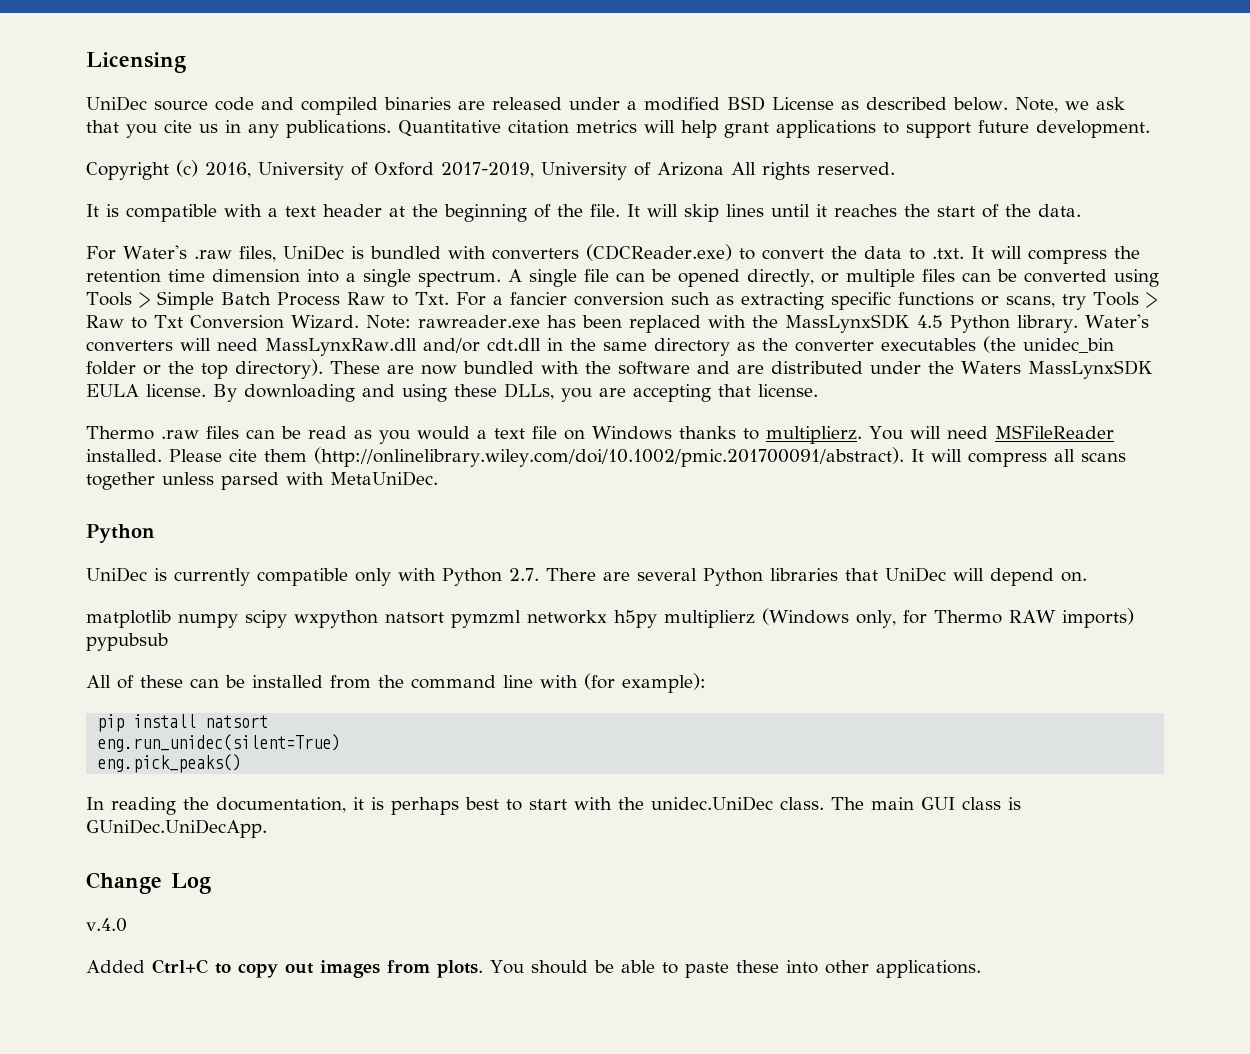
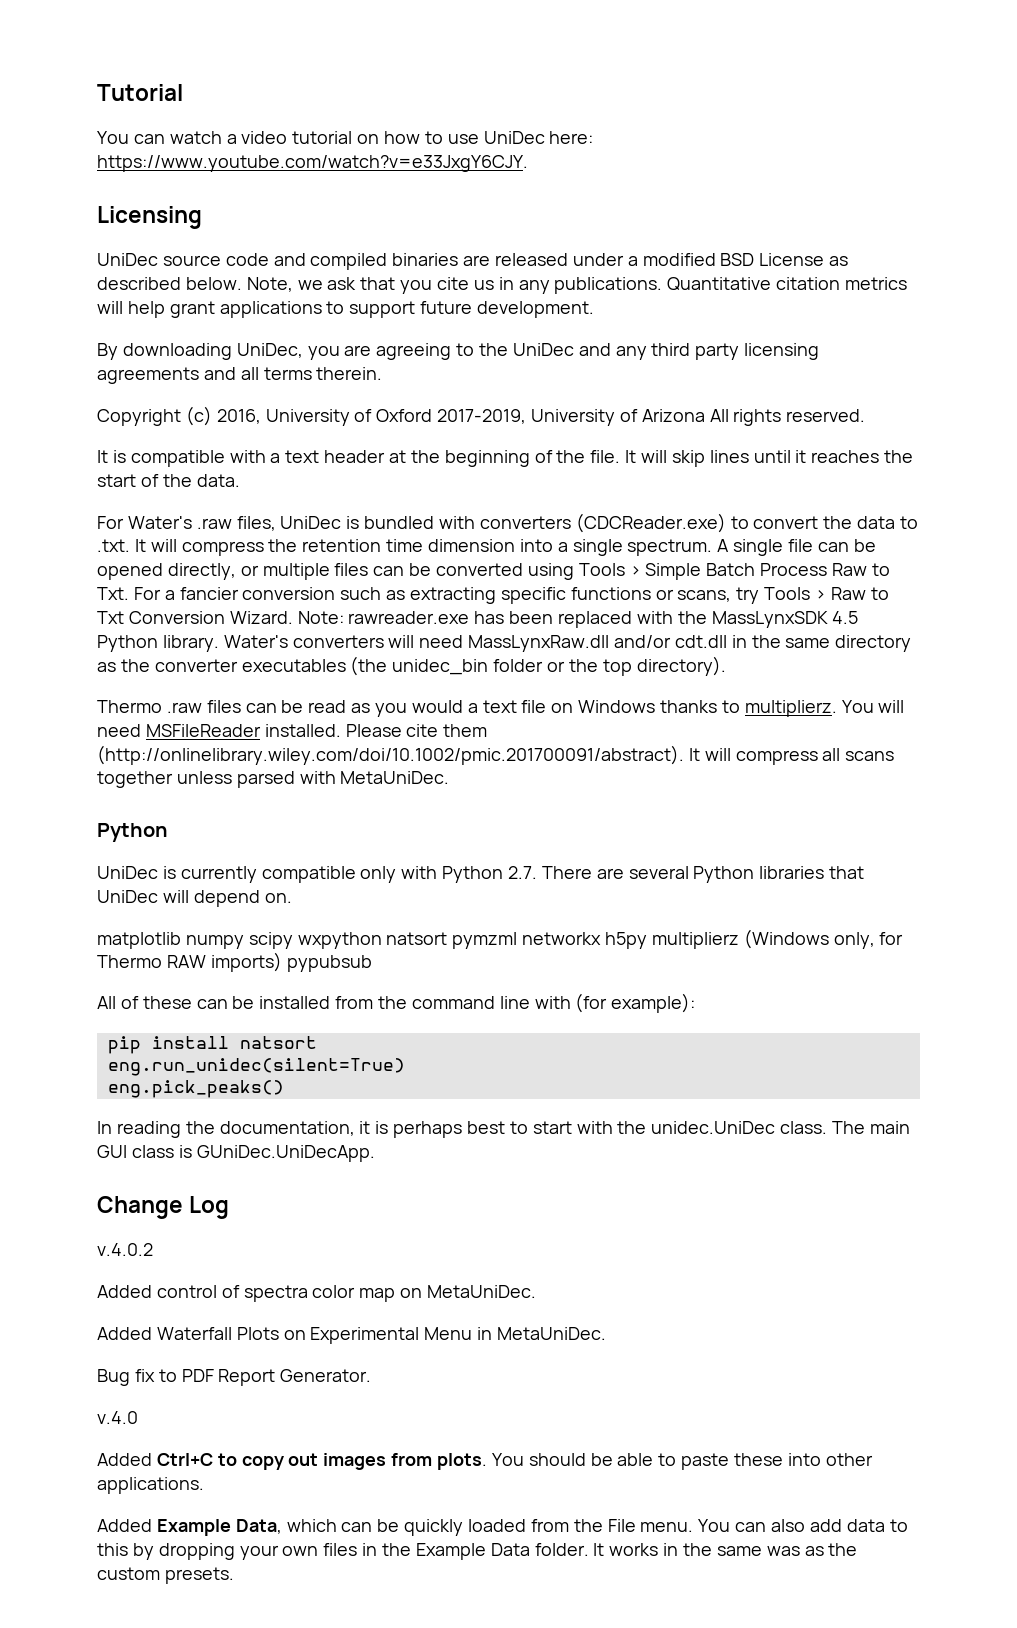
(86, 62) none -> [97,84,183,101] [97,131,594,144] [97,155,528,172] Tutorial // You can watch a video tutorial on how to use UniDec here: https://www.youtube.com/watch?v=e33JxgY6CJY. //
(1150, 129) none -> [97,343,820,360] [97,367,383,384] // By downloading UniDec, you are agreeing to the UniDec and any third party licensing agreements and all terms therein.
[330,360,1153,379] [86,383,818,402] These are now bundled with the software and are distributed under the Waters MassLynxSDK EULA license. By downloading and using these DLLs, you are accepting that license. -> (726, 666) none
(211, 883) none -> [97,1243,153,1256] [97,1285,537,1302] [97,1327,607,1344] [97,1369,372,1386] // v.4.0.2 // Added control of spectra color map on MetaUniDec. // Added Waterfall Plots on Experimental Menu in MetaUniDec. // Bug fix to PDF Report Generator.
(981, 969) none -> [97,1519,908,1536] [97,1543,858,1560] [97,1567,234,1584] // Added Example Data, which can be quickly loaded from the File menu. You can also add data to this by dropping your own files in the Example Data folder. It works in the same was as the custom presets.

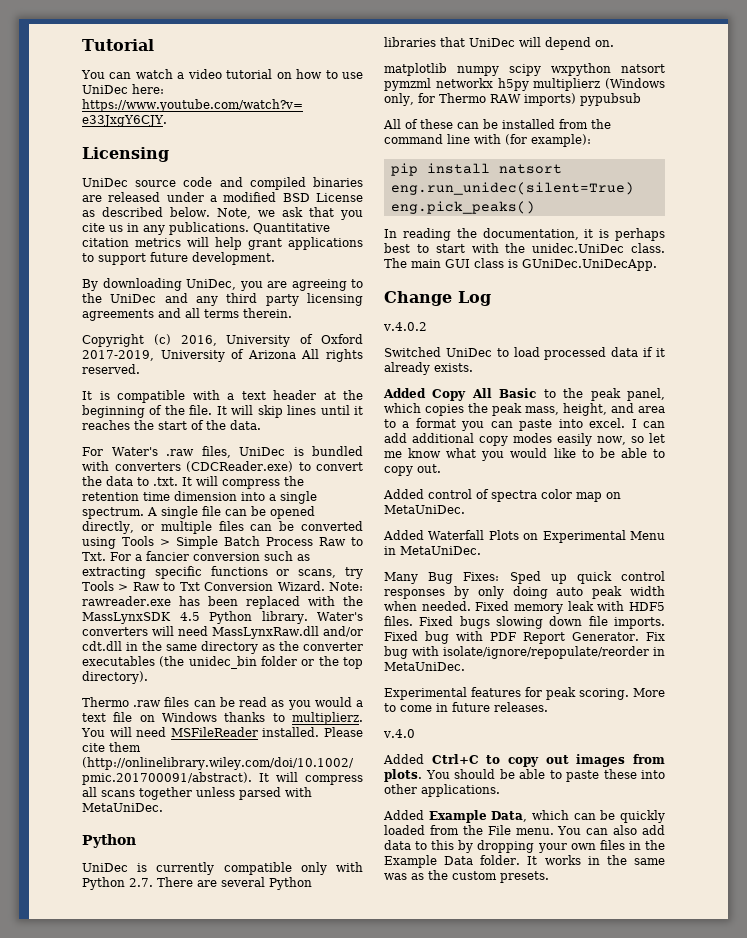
(153, 1249) none -> [384,347,665,360] [384,362,473,375] [383,388,665,401] [384,403,665,416] [384,418,665,431] [384,433,665,446] [384,448,665,461] [384,464,441,476] // Switched UniDec to load processed data if it already exists. // Added Copy All Basic to the peak panel, which copies the peak mass, height, and area to a format you can paste into excel. I can add additional copy modes easily now, so let me know what you would like to be able to copy out.
[97,1369,372,1386] Bug fix to PDF Report Generator. -> [384,571,665,584] [384,586,665,599] [384,601,665,614] [384,616,665,629] [384,631,665,644] [384,646,665,659] [384,662,465,671] [384,687,665,700] [384,702,548,712] Many Bug Fixes: Sped up quick control responses by only doing auto peak width when needed. Fixed memory leak with HDF5 files. Fixed bugs slowing down file imports. Fixed bug with PDF Report Generator. Fix bug with isolate/ignore/repopulate/reorder in MetaUniDec. // Experimental features for peak scoring. More to come in future releases.

